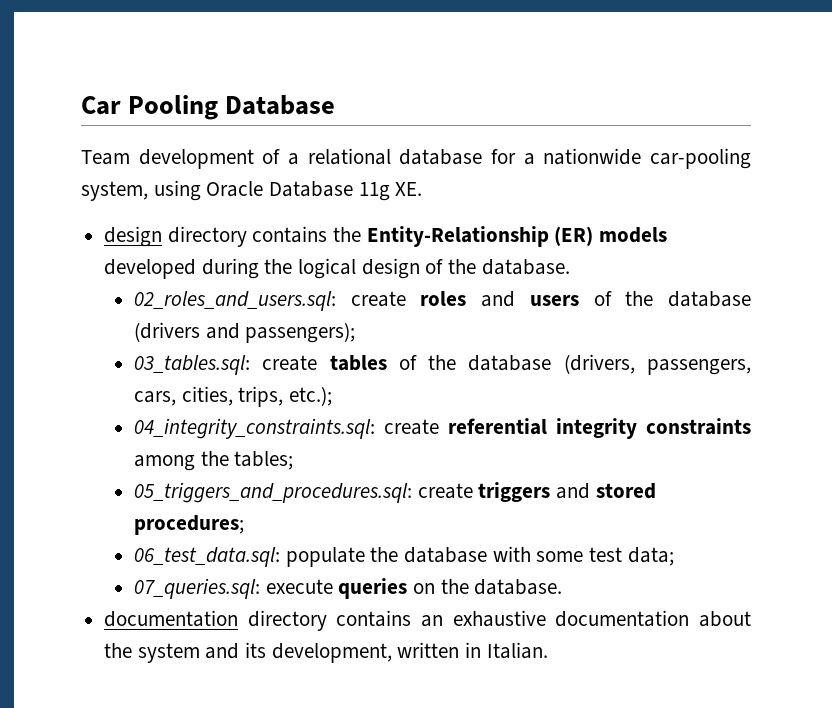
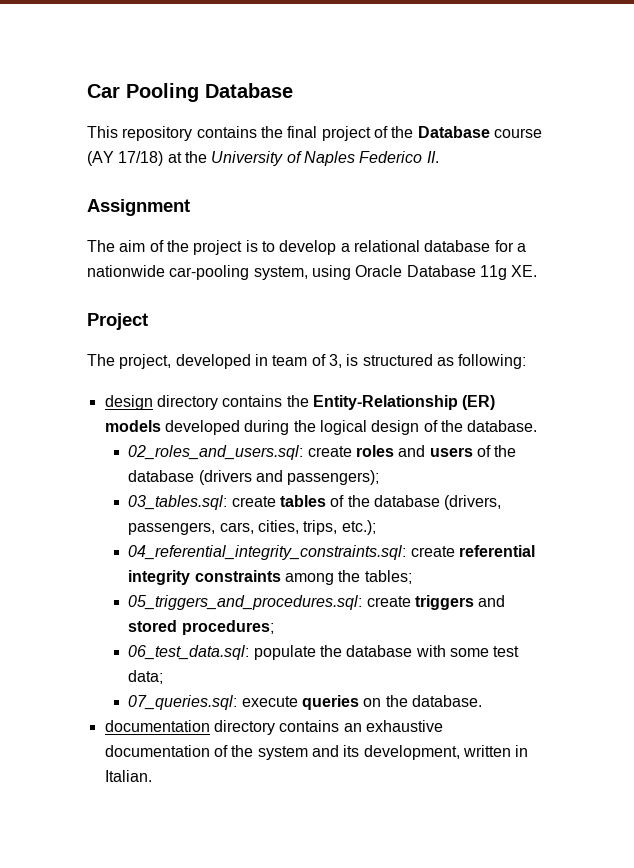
[81,149,281,169] Team development of -> [87,126,542,141] [87,151,439,166] [87,199,190,216] [87,240,337,255] This repository contains the final project of the Database course (AY 17/18) at the University of Naples Federico II. // Assignment // The aim of the project is to develop
(423, 189) none -> [87,313,148,330] [87,354,527,369] // Project // The project, developed in team of 3, is structured as following:
[133,418,375,439] 04_integrity_constraints.sql: -> [128,545,407,560] 04_referential_integrity_constraints.sql:
[698,611,751,627] about -> [213,745,228,757] of

